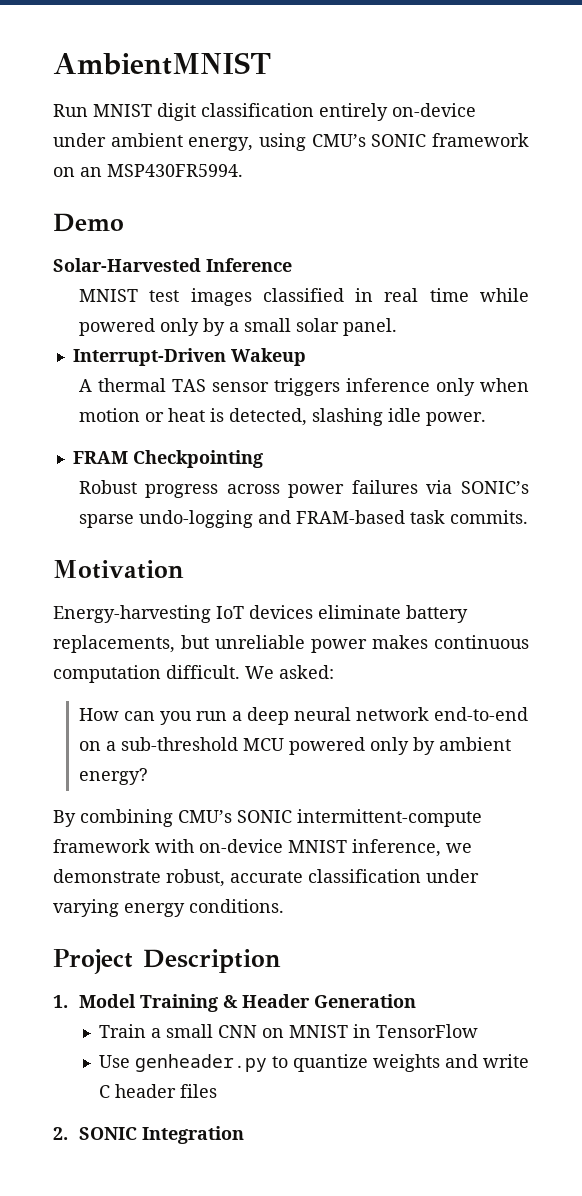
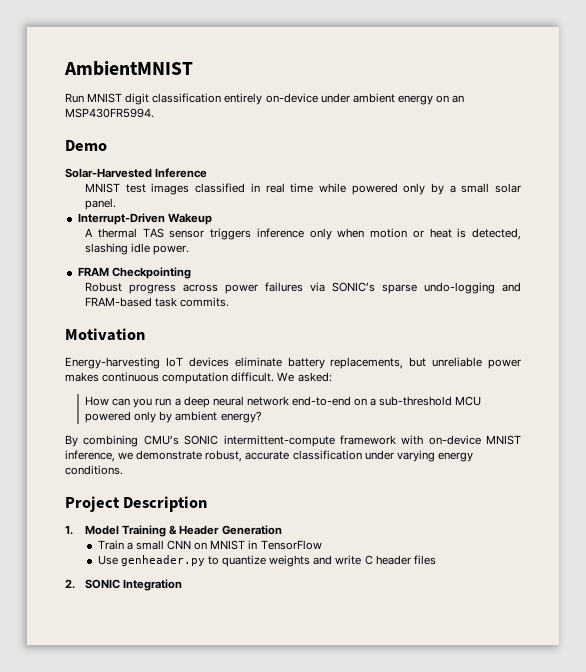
[188,133,529,151] energy, using CMU’s SONIC framework -> [397,95,433,105] energy

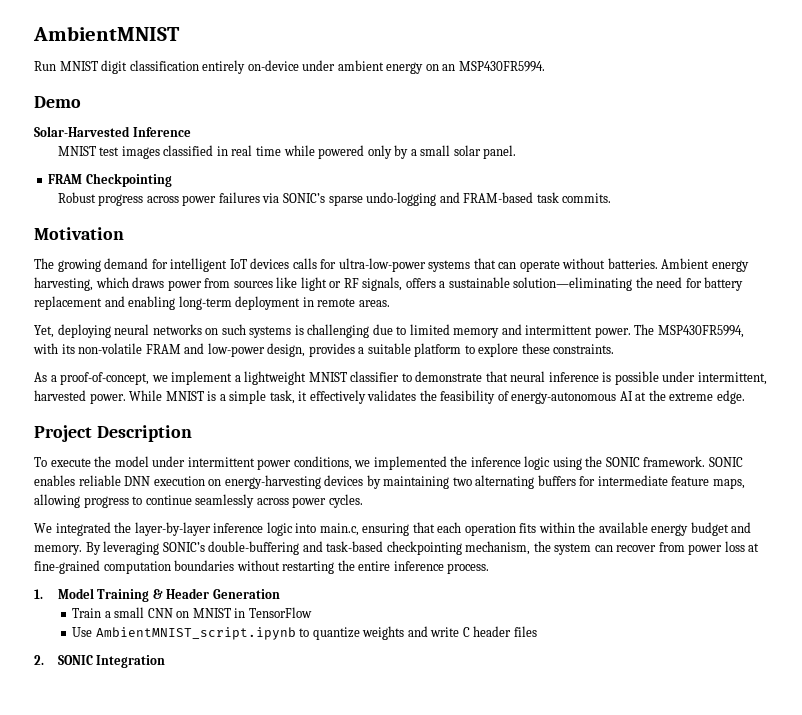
[77,213,212,225] [85,228,522,240] [85,243,190,255] // Interrupt-Driven Wakeup // A thermal TAS sensor triggers inference only when motion or heat is detected, slashing idle power. -> (517, 152) none
[65,357,521,369] [65,372,332,384] [85,396,482,408] [85,411,262,423] [65,435,521,447] [65,450,473,462] [65,465,123,475] [65,496,208,512] Energy-harvesting IoT devices eliminate battery replacements, but unreliable power makes continuous computation difficult. We asked: // How can you run a deep neural network end-to-end on a sub-threshold MCU powered only by ambient energy? // By combining CMU’s SONIC intermittent-compute framework with on-device MNIST inference, we demonstrate robust, accurate classification under varying energy conditions. // Project Description -> [34,258,749,272] [34,277,744,291] [34,296,390,310] [34,324,744,338] [33,343,615,357] [34,371,767,385] [34,390,745,404] [34,425,192,442] [34,456,743,470] [34,475,745,489] [34,494,363,508] [34,522,752,536] [34,541,760,555] [34,560,490,574] The growing demand for intelligent IoT devices calls for ultra-low-power systems that can operate without batteries. Ambient energy harvesting, which draws power from sources like light or RF signals, offers a sustainable solution—eliminating the need for battery replacement and enabling long-term deployment in remote areas. // Yet, deploying neural networks on such systems is challenging due to limited memory and intermittent power. The MSP430FR5994, with its non-volatile FRAM and low-power design, provides a suitable platform to explore these constraints. // As a proof-of-concept, we implement a lightweight MNIST classifier to demonstrate that neural inference is possible under intermittent, harvested power. While MNIST is a simple task, it effectively validates the feasibility of energy-autonomous AI at the extreme edge. // Project Description // To execute the model under intermittent power conditions, we implemented the inference logic using the SONIC framework. SONIC enables reliable DNN execution on energy-harvesting devices by maintaining two alternating buffers for intermediate feature maps, allowing progress to continue seamlessly across power cycles. // We integrated the layer-by-layer inference logic into main.c, ensuring that each operation fits within the available energy budget and memory. By leveraging SONIC’s double-buffering and task-based checkpointing mechanism, the system can recover from power loss at fine-grained computation boundaries without restarting the entire inference process.
[120,555,205,566] genheader.py -> [95,627,296,640] AmbientMNIST_script.ipynb

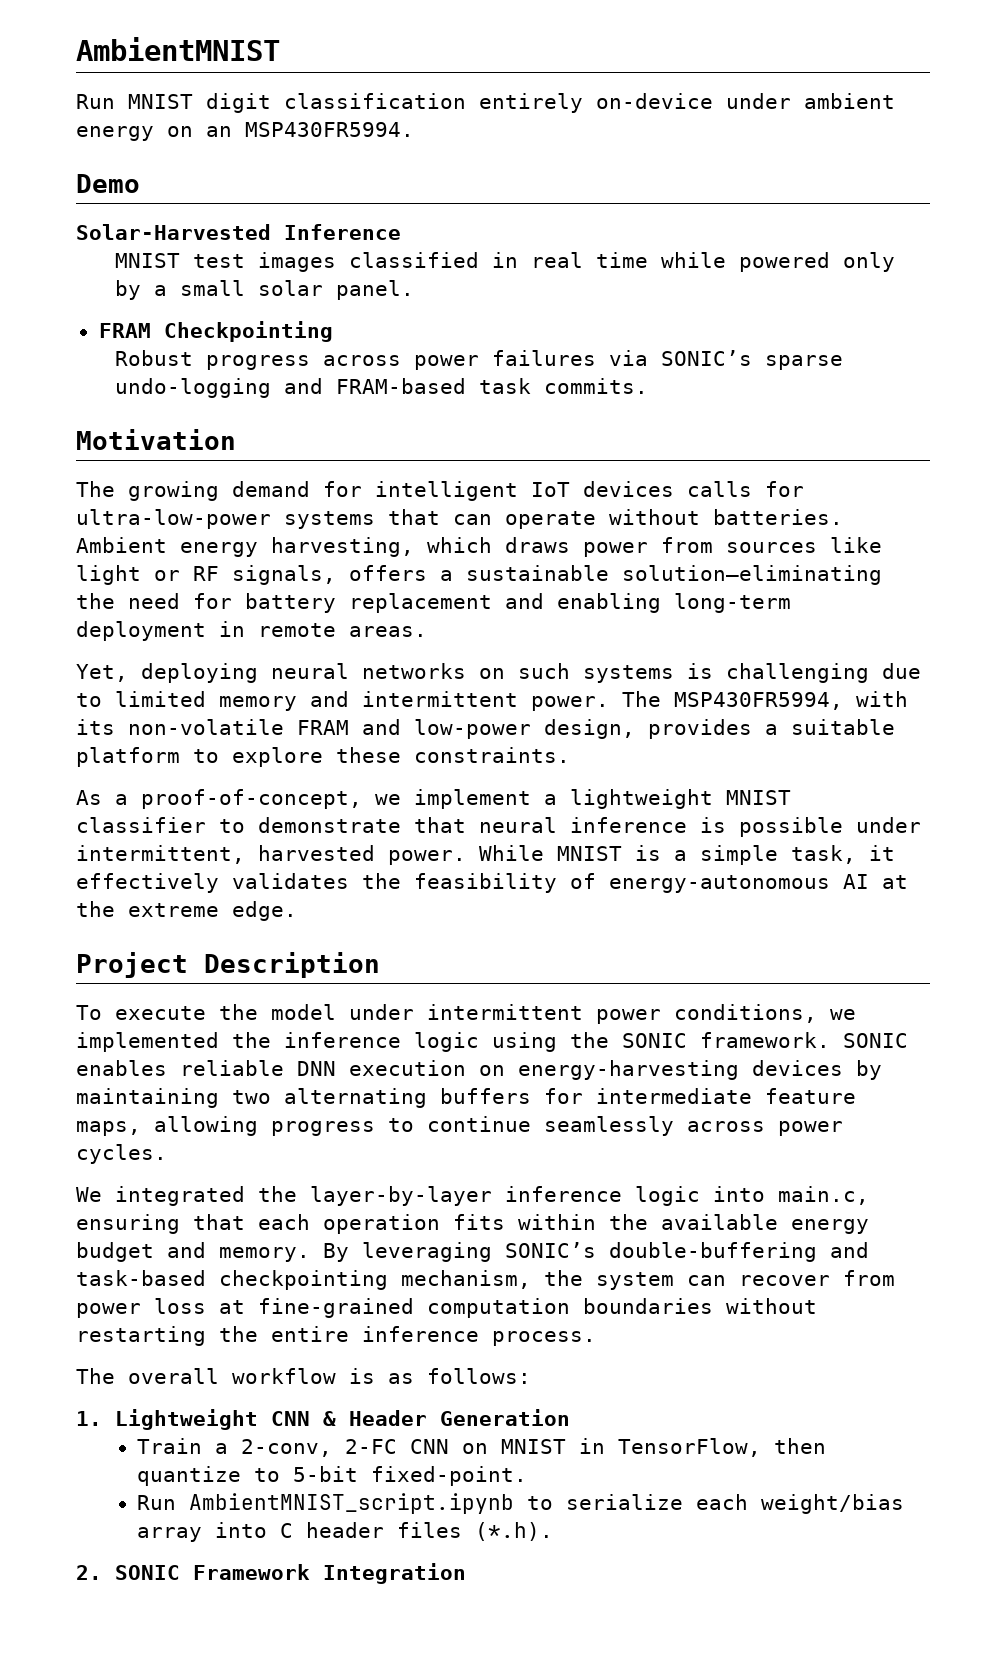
(490, 568) none -> [76,1368,531,1384] // The overall workflow is as follows:
[57,588,150,602] Model Training -> [114,1409,310,1430] Lightweight CNN
[114,607,145,618] small -> [241,1439,398,1457] 2-conv, 2-FC
[248,607,312,618] [72,626,460,640] TensorFlow // Use AmbientMNIST_script.ipynb to quantize weights and write -> [618,1438,827,1457] [137,1466,528,1486] [137,1493,905,1514] [137,1522,268,1542] TensorFlow, then quantize to 5-bit fixed-point. // Run AmbientMNIST_script.ipynb to serialize each weight/bias array into
(537, 631) none -> [475,1522,554,1541] (*.h).
(93, 660) none -> [192,1564,310,1580] Framework

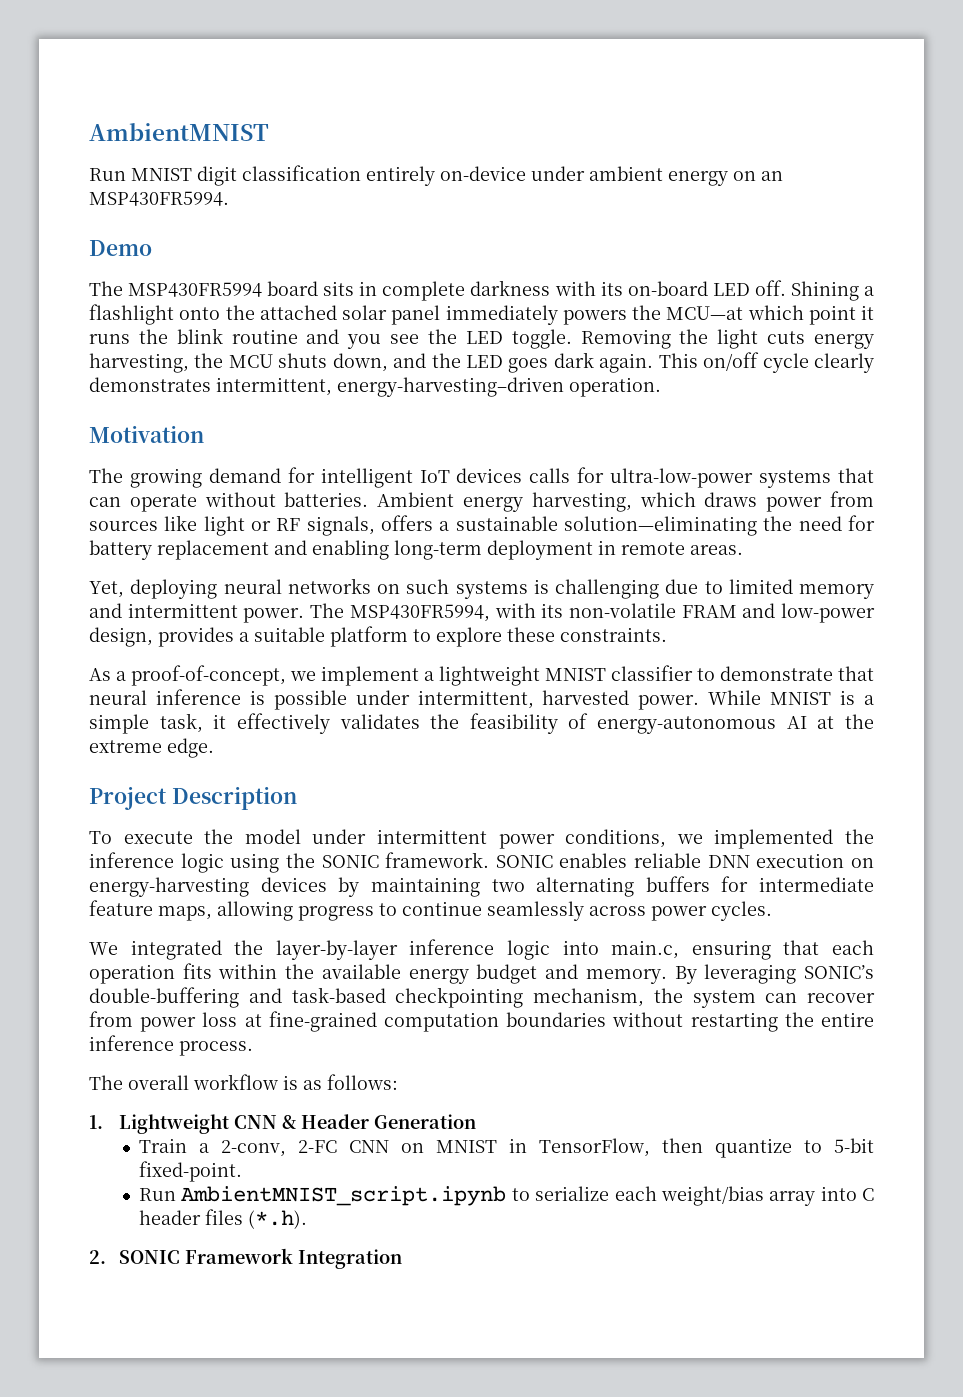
[76,224,401,240] [114,252,895,272] [114,280,414,300] [98,321,333,342] [114,350,843,370] [114,378,648,398] Solar-Harvested Inference // MNIST test images classified in real time while powered only by a small solar panel. // FRAM Checkpointing // Robust progress across power failures via SONIC’s sparse undo-logging and FRAM-based task commits. -> [89,280,875,301] [89,304,874,325] [89,328,874,349] [89,352,875,373] [89,377,661,397] The MSP430FR5994 board sits in complete darkness with its on-board LED off. Shining a flashlight onto the attached solar panel immediately powers the MCU—at which point it runs the blink routine and you see the LED toggle. Removing the light cuts energy harvesting, the MCU shuts down, and the LED goes dark again. This on/off cycle clearly demonstrates intermittent, energy-harvesting–driven operation.

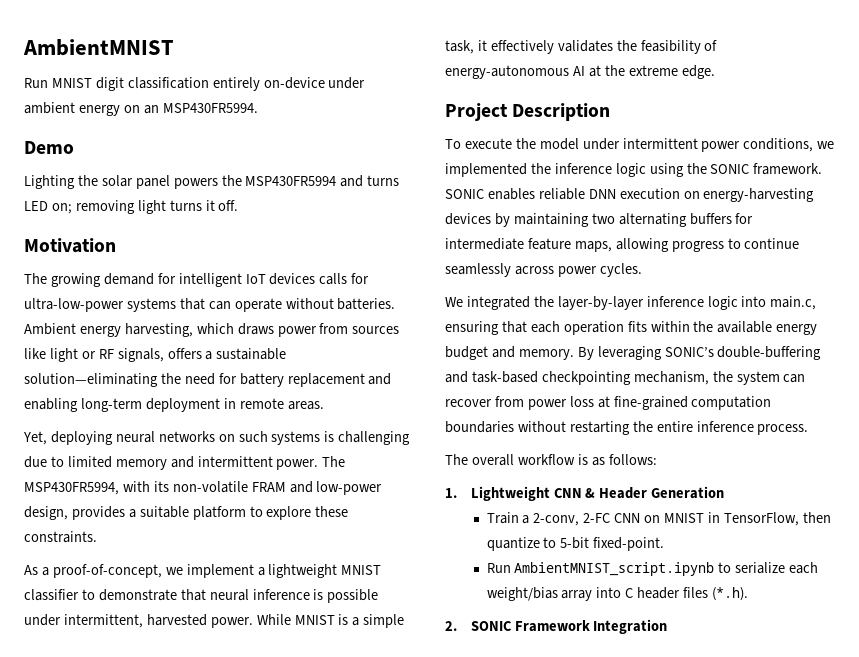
[89,280,875,301] [89,304,337,325] The MSP430FR5994 board sits in complete darkness with its on-board LED off. Shining a flashlight onto the attached -> [24,175,98,189] Lighting the
[445,305,558,325] immediately -> (170, 182) none
[666,305,874,325] [89,328,874,349] [89,352,875,373] [89,377,661,397] MCU—at which point it runs the blink routine and you see the LED toggle. Removing the light cuts energy harvesting, the MCU shuts down, and the LED goes dark again. This on/off cycle clearly demonstrates intermittent, energy-harvesting–driven operation. -> [245,175,400,187] [24,200,239,214] MSP430FR5994 and turns LED on; removing light turns it off.

